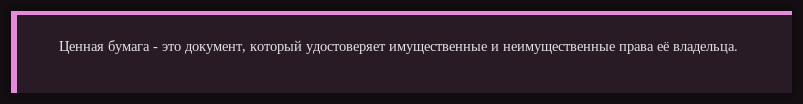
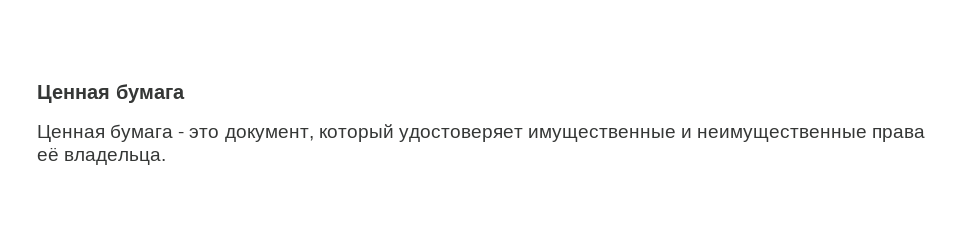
[59,40,150,54] Ценная бумага -> [37,84,185,103] [37,124,174,142] Ценная бумага // Ценная бумага

